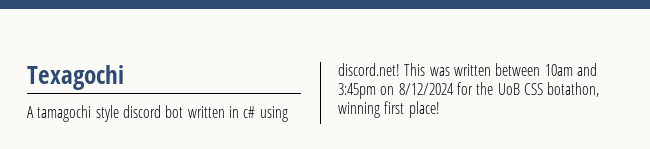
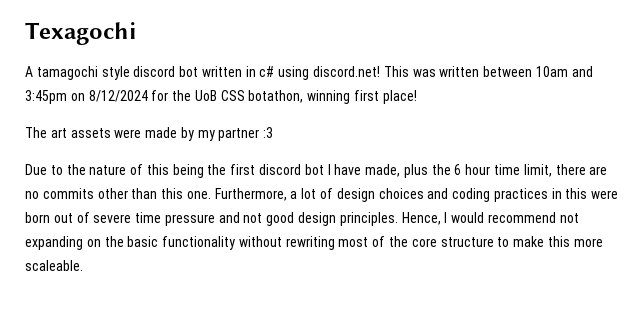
(440, 109) none -> [25,127,274,141] [25,164,608,178] [25,188,619,202] [25,212,579,226] [25,236,603,250] [25,260,83,271] // The art assets were made by my partner :3 // Due to the nature of this being the first discord bot I have made, plus the 6 hour time limit, there are no commits other than this one. Furthermore, a lot of design choices and coding practices in this were born out of severe time pressure and not good design principles. Hence, I would recommend not expanding on the basic functionality without rewriting most of the core structure to make this more scaleable.

